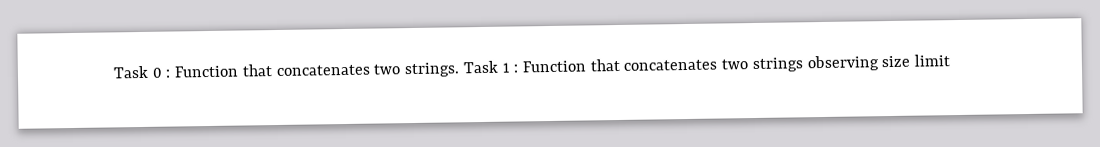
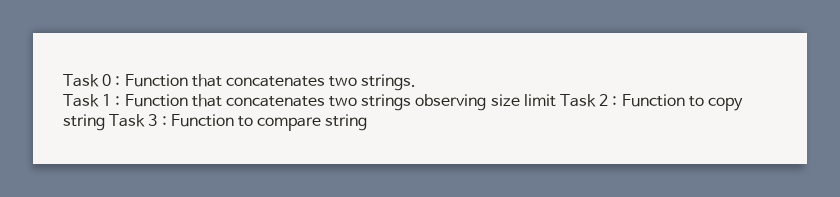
(461, 70) none -> (417, 82) //
(951, 60) none -> [560,94,743,111] [63,114,368,131] Task 2 : Function to copy string Task 3 : Function to compare string

